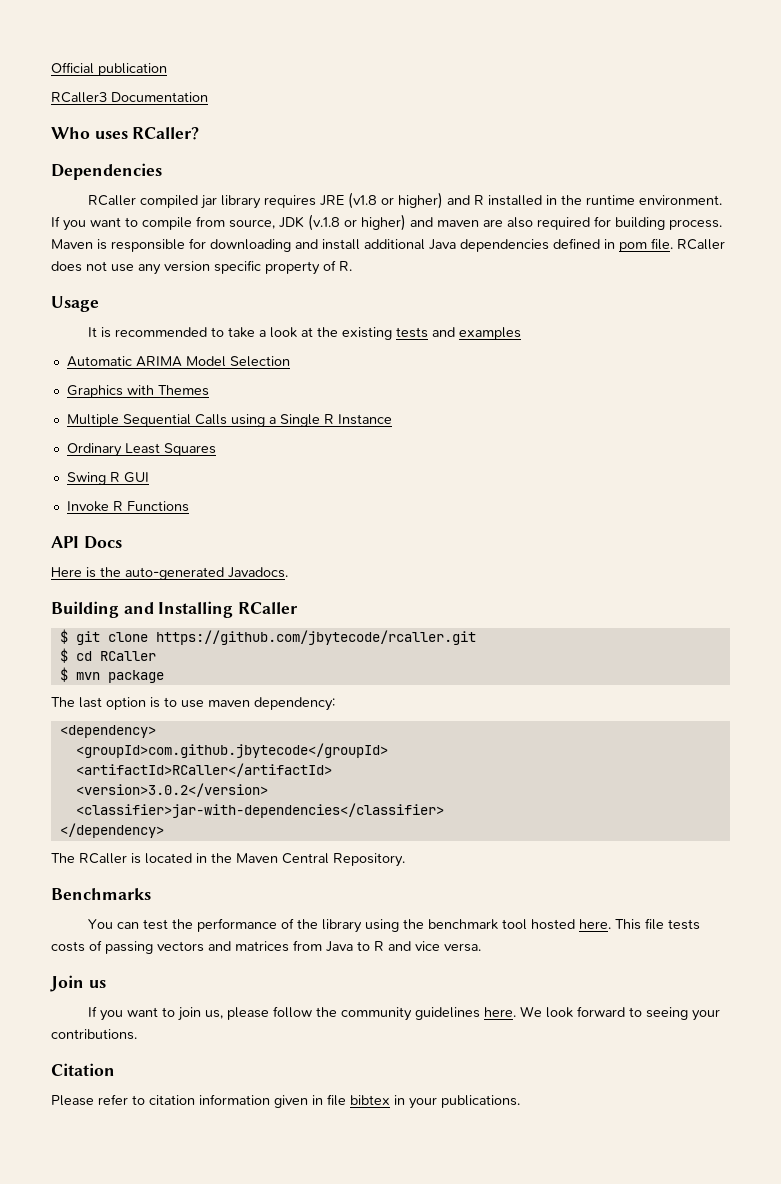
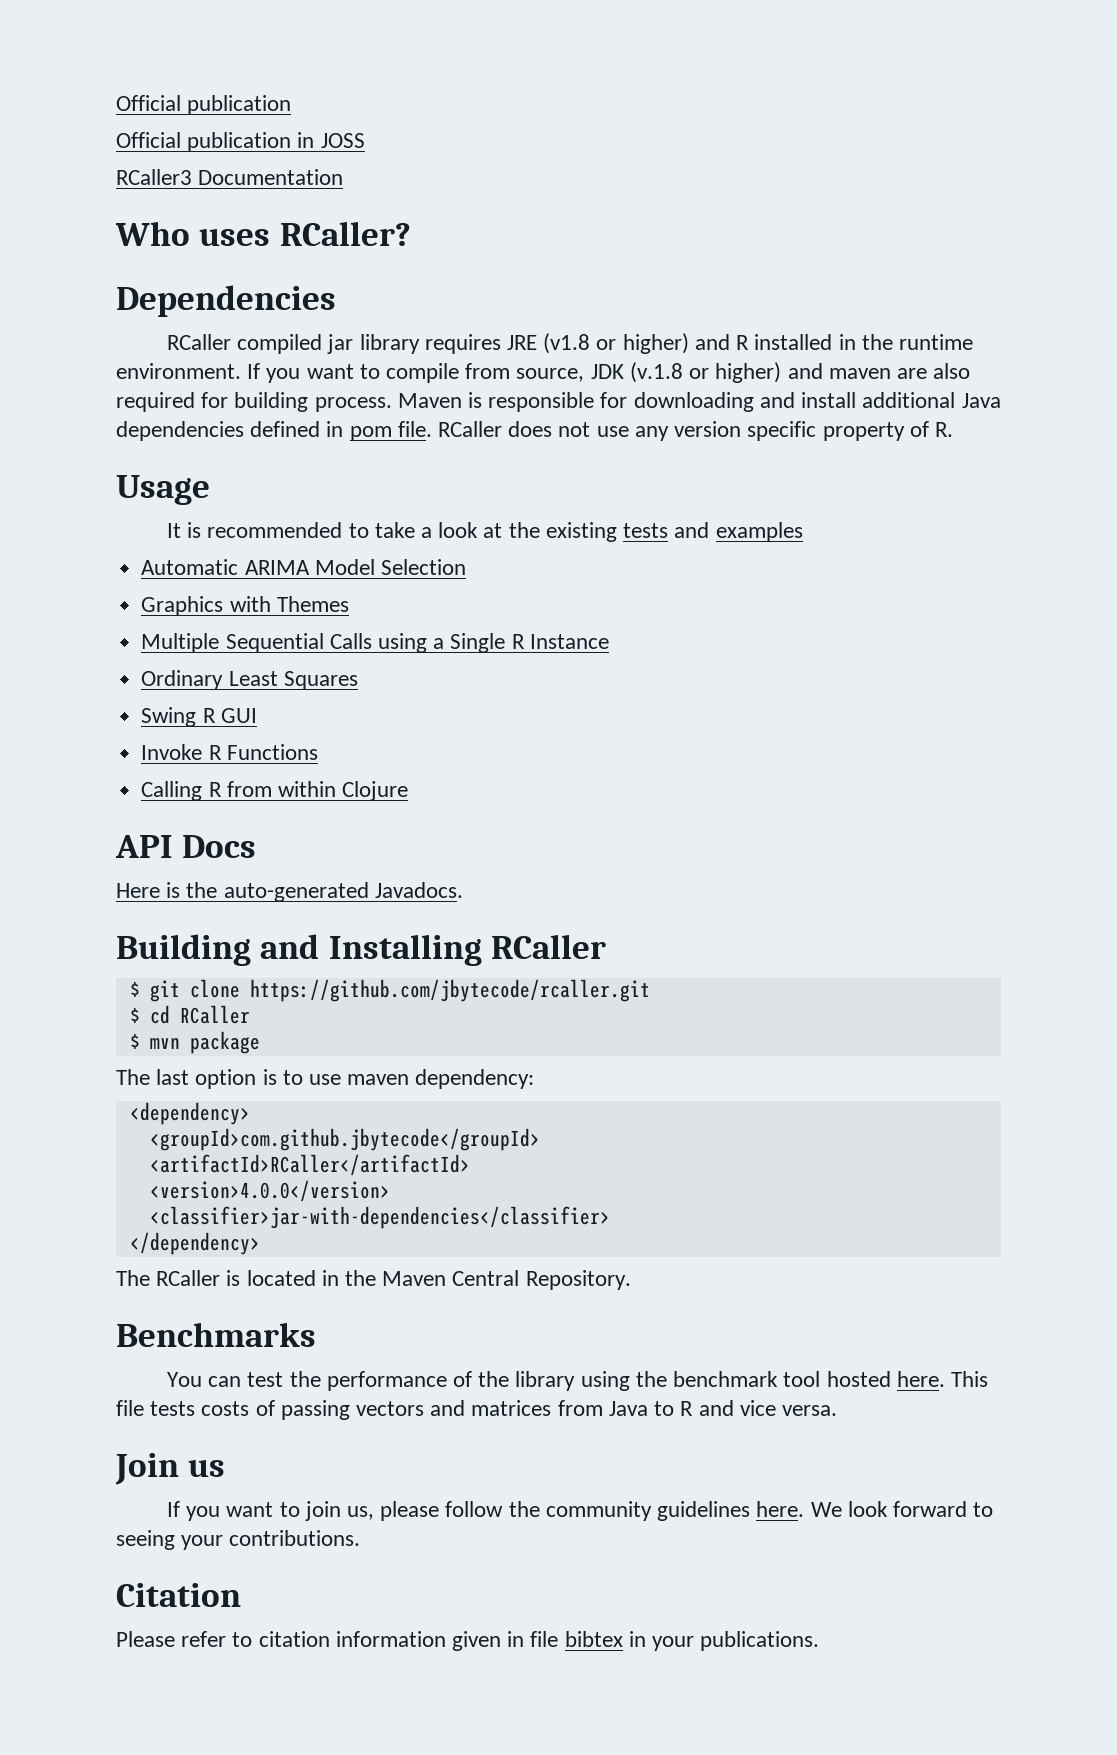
[51,62,167,76] Official publication -> [116,95,292,115] [116,132,365,152] Official publication // Official publication in JOSS
(189, 506) none -> [141,781,409,801] // Calling R from within Clojure
[75,783,268,797] <version>3.0.2</version> -> [149,1180,390,1202] <version>4.0.0</version>

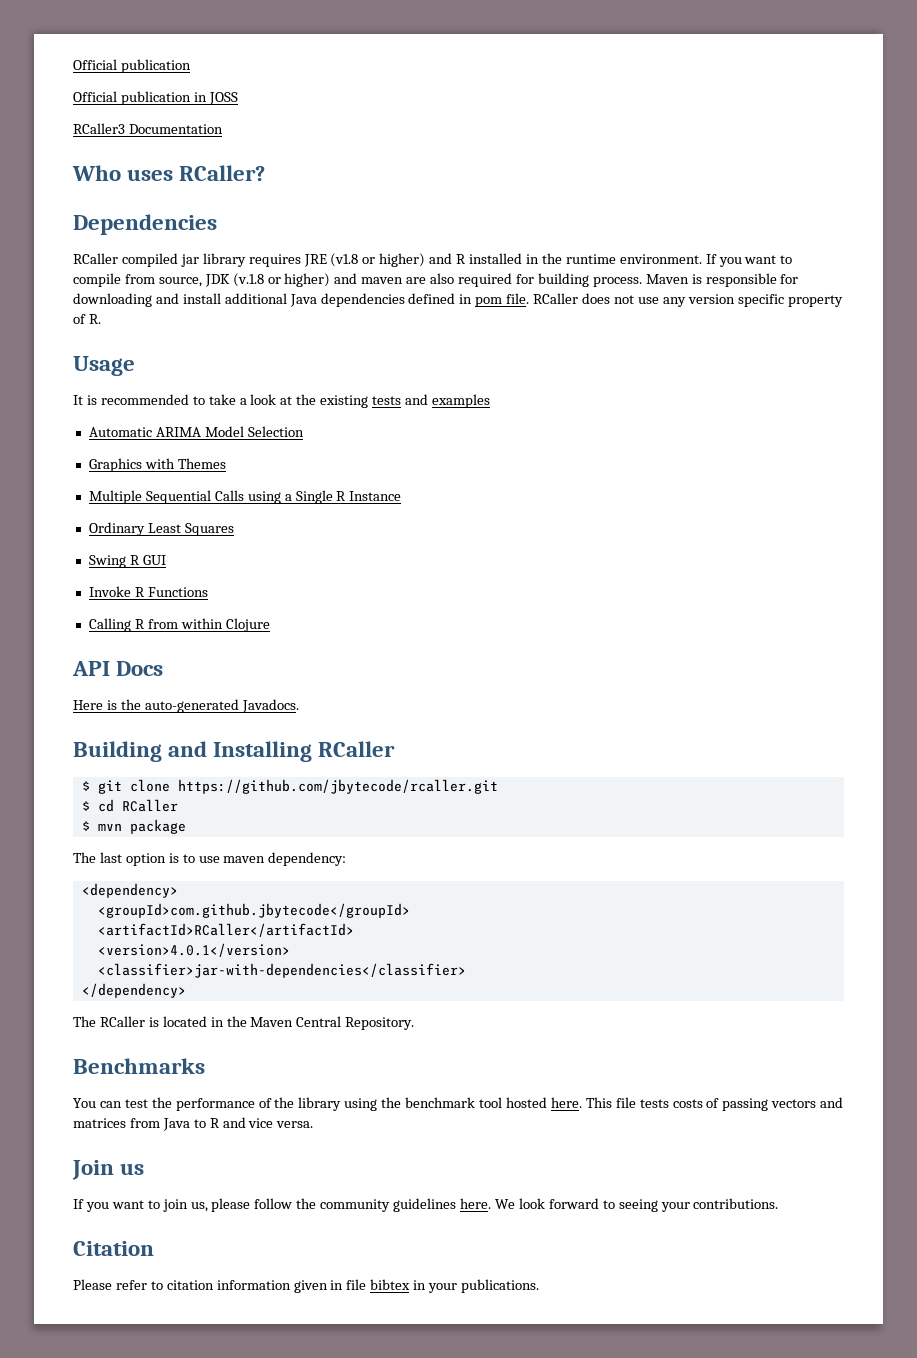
[149,1180,390,1202] <version>4.0.0</version> -> [97,943,290,957] <version>4.0.1</version>

